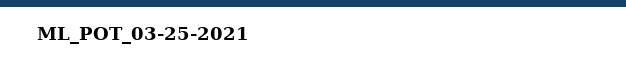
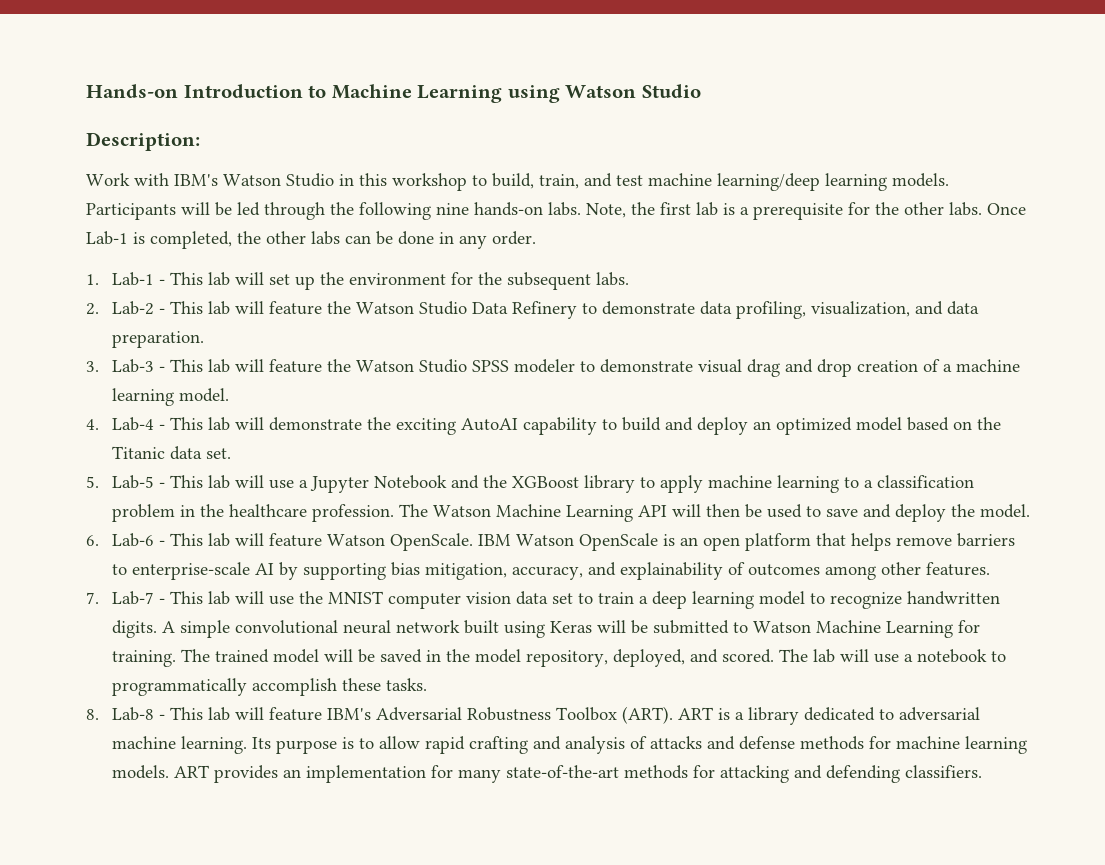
[37,27,249,44] ML_POT_03-25-2021 -> [86,84,701,103] [86,132,200,151] [86,173,949,191] [86,202,1026,220] [86,231,536,249] [86,272,629,290] [86,301,979,319] [111,331,204,348] [86,359,1020,377] [111,388,229,406] [86,417,1001,435] [111,446,231,460] [86,475,974,493] [111,504,1030,522] [86,533,1015,551] [111,562,990,580] [86,591,1000,609] [111,620,980,638] [111,649,1006,667] [111,678,427,696] [86,706,980,725] [111,736,1027,754] [111,765,982,783] Hands-on Introduction to Machine Learning using Watson Studio // Description: // Work with IBM's Watson Studio in this workshop to build, train, and test machine learning/deep learning models. Participants will be led through the following nine hands-on labs. Note, the first lab is a prerequisite for the other labs. Once Lab-1 is completed, the other labs can be done in any order. // 1. Lab-1 - This lab will set up the environment for the subsequent labs. // 2. Lab-2 - This lab will feature the Watson Studio Data Refinery to demonstrate data profiling, visualization, and data preparation. // 3. Lab-3 - This lab will feature the Watson Studio SPSS modeler to demonstrate visual drag and drop creation of a machine learning model. // 4. Lab-4 - This lab will demonstrate the exciting AutoAI capability to build and deploy an optimized model based on the Titanic data set. // 5. Lab-5 - This lab will use a Jupyter Notebook and the XGBoost library to apply machine learning to a classification problem in the healthcare profession. The Watson Machine Learning API will then be used to save and deploy the model. // 6. Lab-6 - This lab will feature Watson OpenScale. IBM Watson OpenScale is an open platform that helps remove barriers to enterprise-scale AI by supporting bias mitigation, accuracy, and explainability of outcomes among other features. // 7. Lab-7 - This lab will use the MNIST computer vision data set to train a deep learning model to recognize handwritten digits. A simple convolutional neural network built using Keras will be submitted to Watson Machine Learning for training. The trained model will be saved in the model repository, deployed, and scored. The lab will use a notebook to programmatically accomplish these tasks. // 8. Lab-8 - This lab will feature IBM's Adversarial Robustness Toolbox (ART). ART is a library dedicated to adversarial machine learning. Its purpose is to allow rapid crafting and analysis of attacks and defense methods for machine learning models. ART provides an implementation for many state-of-the-art methods for attacking and defending classifiers.

